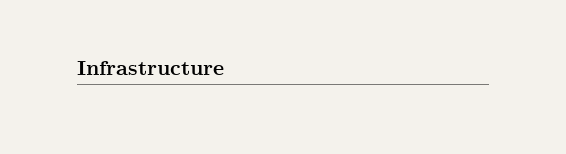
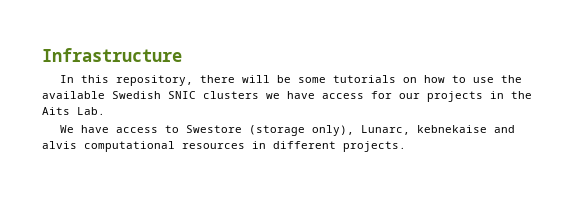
(224, 68) none -> [60,75,523,86] [42,91,532,102] [42,107,105,115] [60,125,516,136] [42,141,406,152] // In this repository, there will be some tutorials on how to use the available Swedish SNIC clusters we have access for our projects in the Aits Lab. // We have access to Swestore (storage only), Lunarc, kebnekaise and alvis computational resources in different projects.

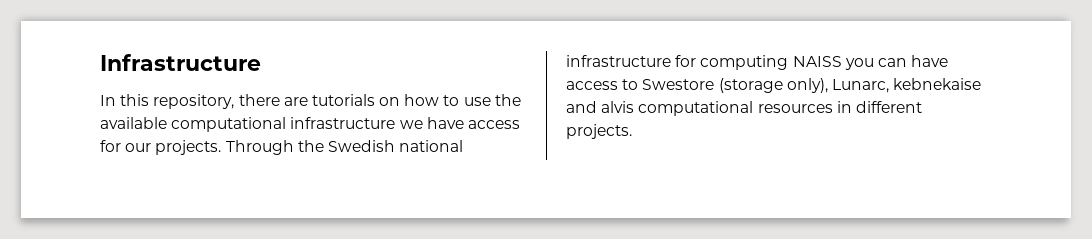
[242,75,327,83] will be some -> [283,97,308,106] are
[112,91,259,99] Swedish SNIC clusters -> [171,117,396,132] computational infrastructure
[427,91,532,102] [42,107,105,115] [60,125,75,133] projects in the Aits Lab. // We -> [155,140,464,155] [566,55,907,70] projects. Through the Swedish national infrastructure for computing NAISS you can

